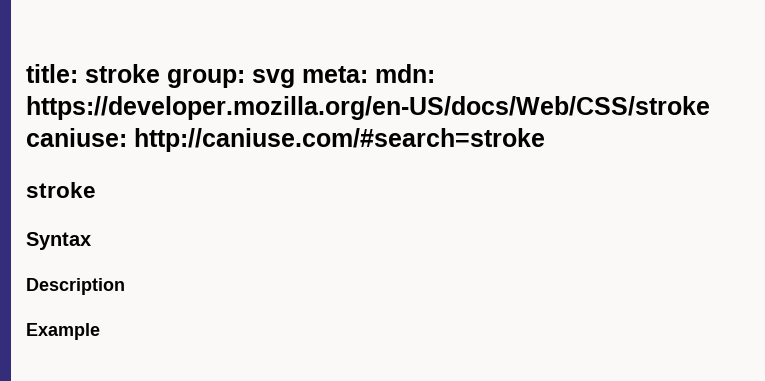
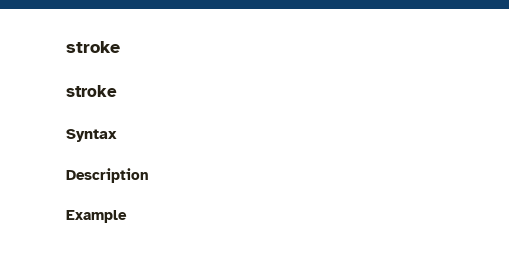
[26,64,435,88] [26,96,710,120] [26,128,545,152] title: stroke group: svg meta: mdn: https://developer.mozilla.org/en-US/docs/Web/CSS/stroke caniuse: http://caniuse.com/#search=stroke -> [66,41,120,53] stroke

